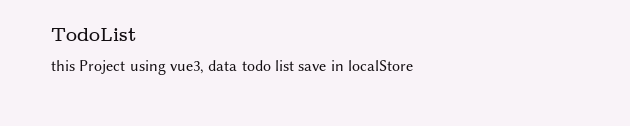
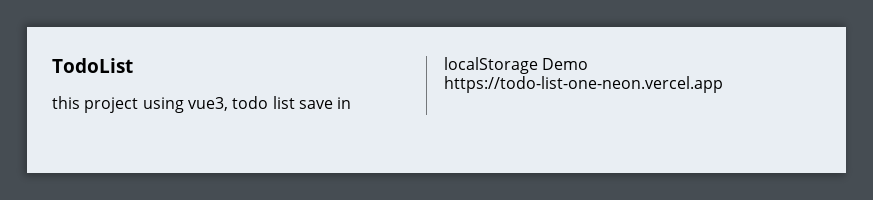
[79,60,126,74] Project -> [84,97,139,113] project
[208,60,238,71] data -> (228, 104) none
[347,60,413,71] localStore -> [444,57,589,74] [444,76,723,93] localStorage Demo https://todo-list-one-neon.vercel.app

